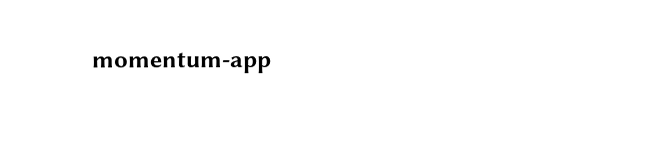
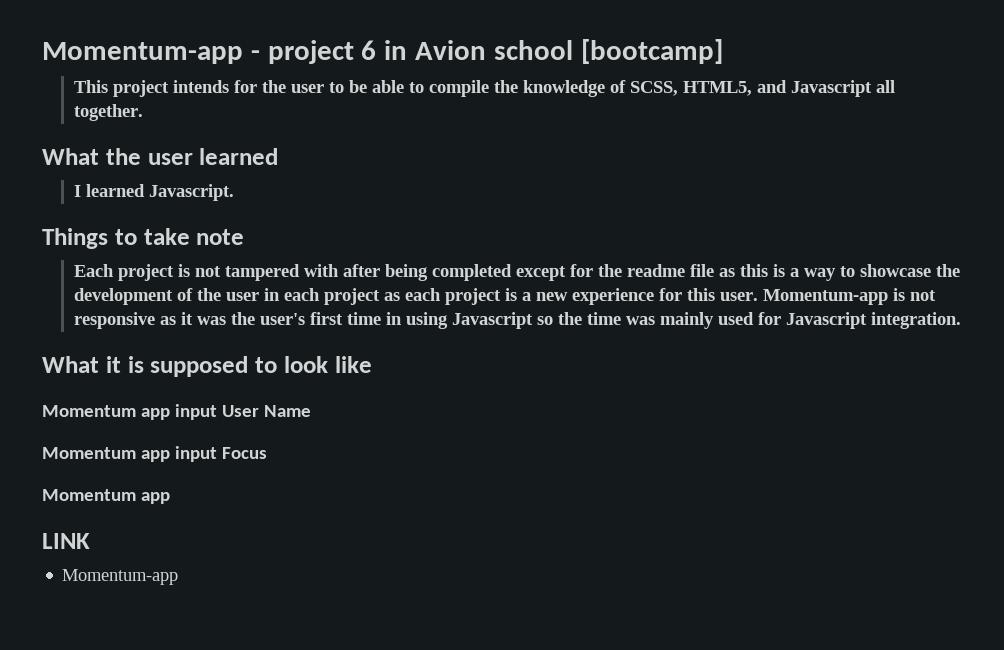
[91,52,271,74] momentum-app -> [42,39,723,64] [74,80,896,97] [74,104,144,121] [42,148,279,165] [74,184,235,201] [42,228,245,249] [74,264,961,281] [74,288,937,305] [74,312,962,329] [42,356,372,377] [42,404,311,420] [42,446,267,462] [42,489,170,504] [42,533,90,549] [62,569,179,585] Momentum-app - project 6 in Avion school [bootcamp] // This project intends for the user to be able to compile the knowledge of SCSS, HTML5, and Javascript all together. // What the user learned // I learned Javascript. // Things to take note // Each project is not tampered with after being completed except for the readme file as this is a way to showcase the development of the user in each project as each project is a new experience for this user. Momentum-app is not responsive as it was the user's first time in using Javascript so the time was mainly used for Javascript integration. // What it is supposed to look like // Momentum app input User Name // Momentum app input Focus // Momentum app // LINK // Momentum-app

